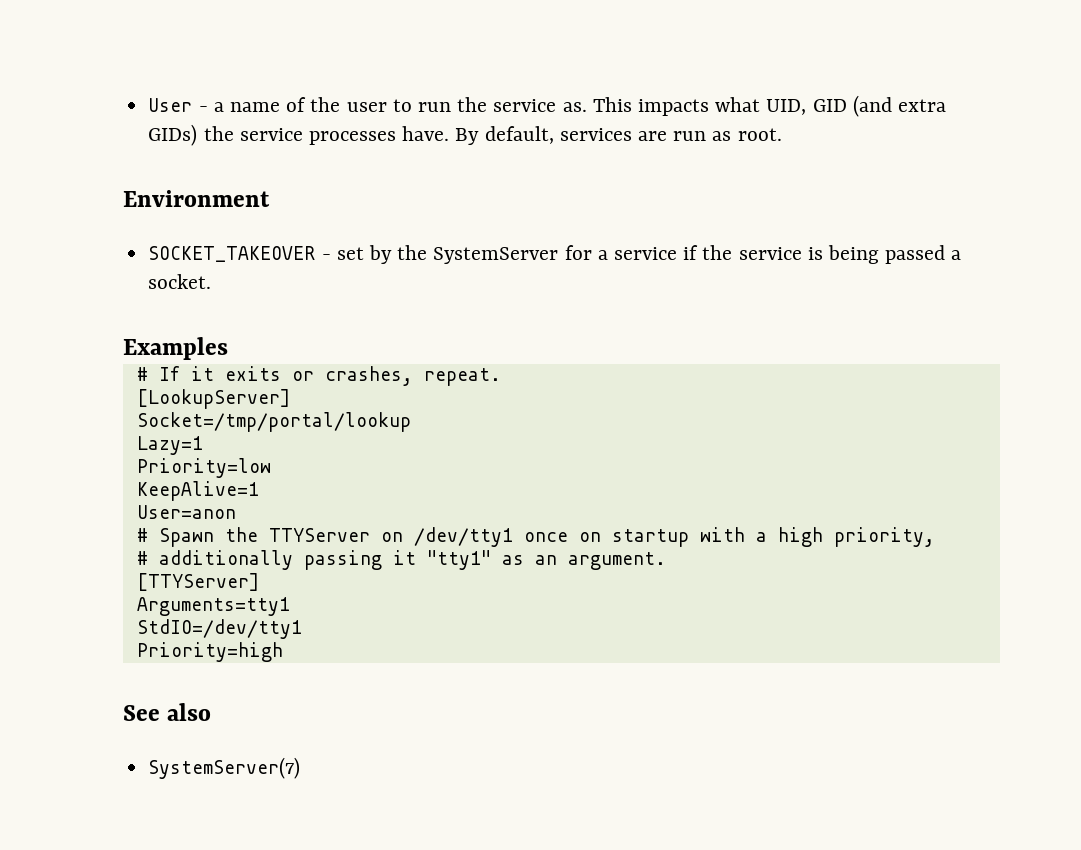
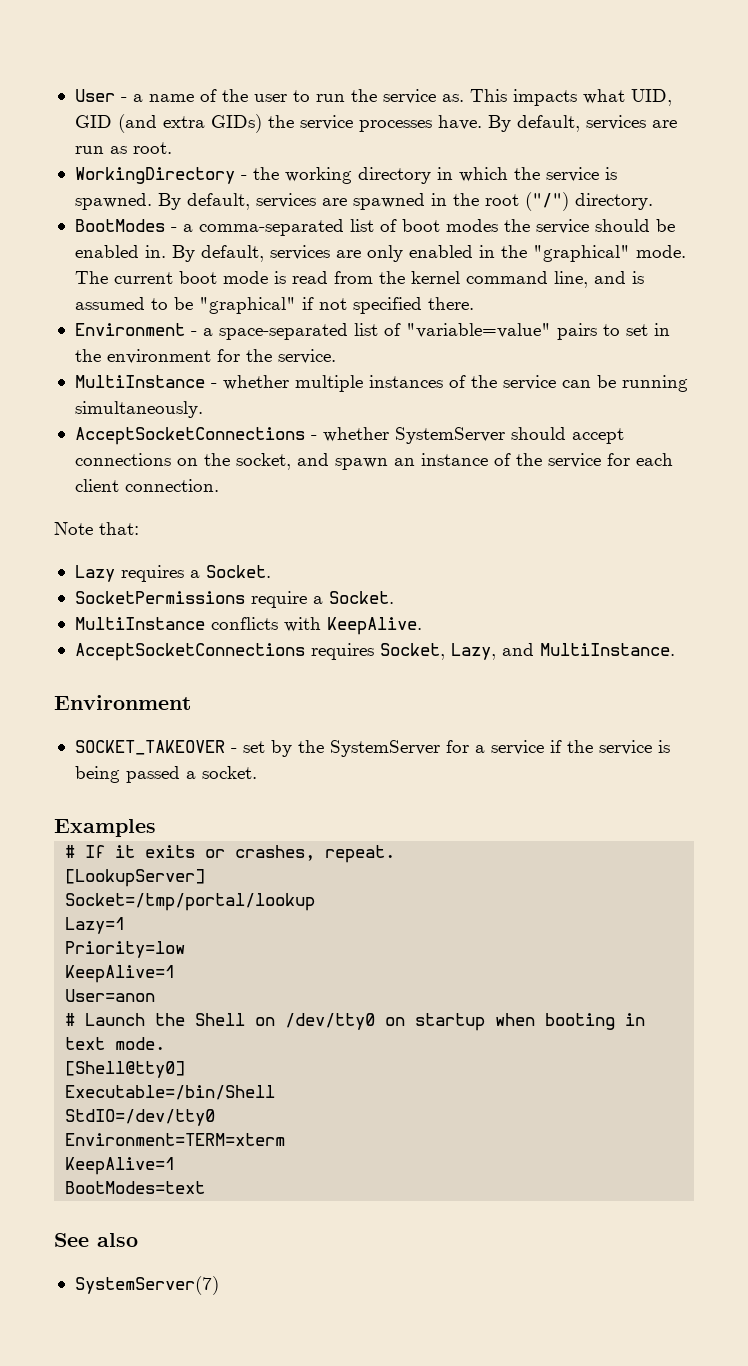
(782, 134) none -> [74,167,617,184] [74,192,653,211] [74,219,675,236] [74,245,686,262] [74,271,644,288] [74,297,474,314] [74,323,670,340] [74,349,336,364] [74,375,688,392] [74,401,203,418] [74,427,624,445] [74,453,673,470] [74,479,219,492] [54,522,139,535] [74,565,271,582] [74,591,394,608] [74,617,422,635] [74,643,675,661] // WorkingDirectory - the working directory in which the service is spawned. By default, services are spawned in the root ("/") directory. // BootModes - a comma-separated list of boot modes the service should be enabled in. By default, services are only enabled in the "graphical" mode. The current boot mode is read from the kernel command line, and is assumed to be "graphical" if not specified there. // Environment - a space-separated list of "variable=value" pairs to set in the environment for the service. // MultiInstance - whether multiple instances of the service can be running simultaneously. // AcceptSocketConnections - whether SystemServer should accept connections on the socket, and spawn an instance of the service for each client connection. // Note that: // Lazy requires a Socket. // SocketPermissions require a Socket. // MultiInstance conflicts with KeepAlive. // AcceptSocketConnections requires Socket, Lazy, and MultiInstance.
[158,527,935,547] [136,550,666,570] [136,573,259,591] [136,597,290,616] [136,619,302,639] [136,642,283,662] Spawn the TTYServer on /dev/tty1 once on startup with a high priority, // # additionally passing it "tty1" as an argument. // [TTYServer] // Arguments=tty1 // StdIO=/dev/tty1 // Priority=high -> [85,1013,646,1031] [65,1037,166,1050] [65,1061,186,1078] [65,1085,276,1100] [65,1109,216,1126] [65,1133,286,1146] [65,1157,176,1175] [65,1181,206,1194] Launch the Shell on /dev/tty0 on startup when booting in text mode. // [Shell@tty0] // Executable=/bin/Shell // StdIO=/dev/tty0 // Environment=TERM=xterm // KeepAlive=1 // BootModes=text

